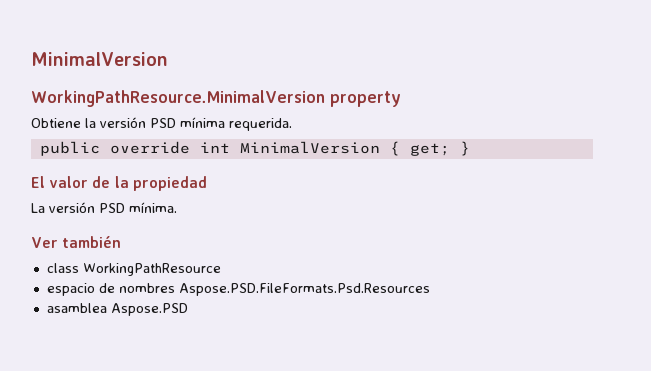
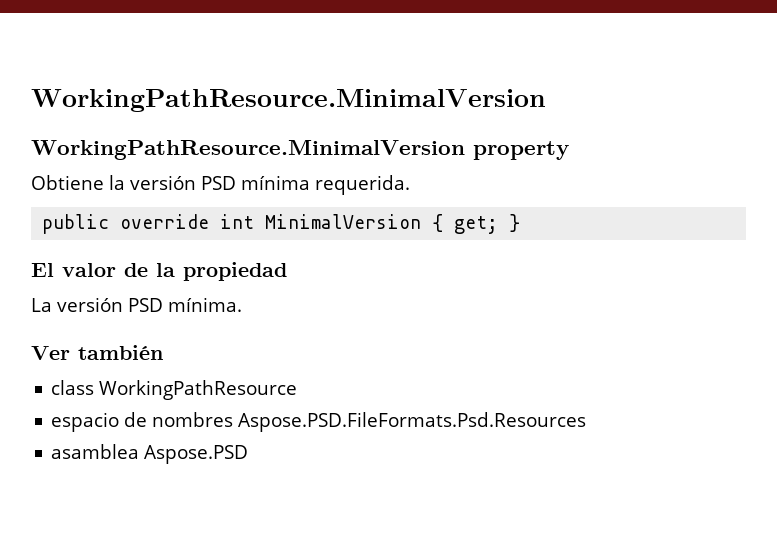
[31,52,168,66] MinimalVersion -> [31,89,546,112] WorkingPathResource.MinimalVersion

